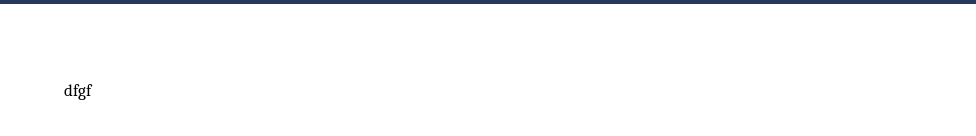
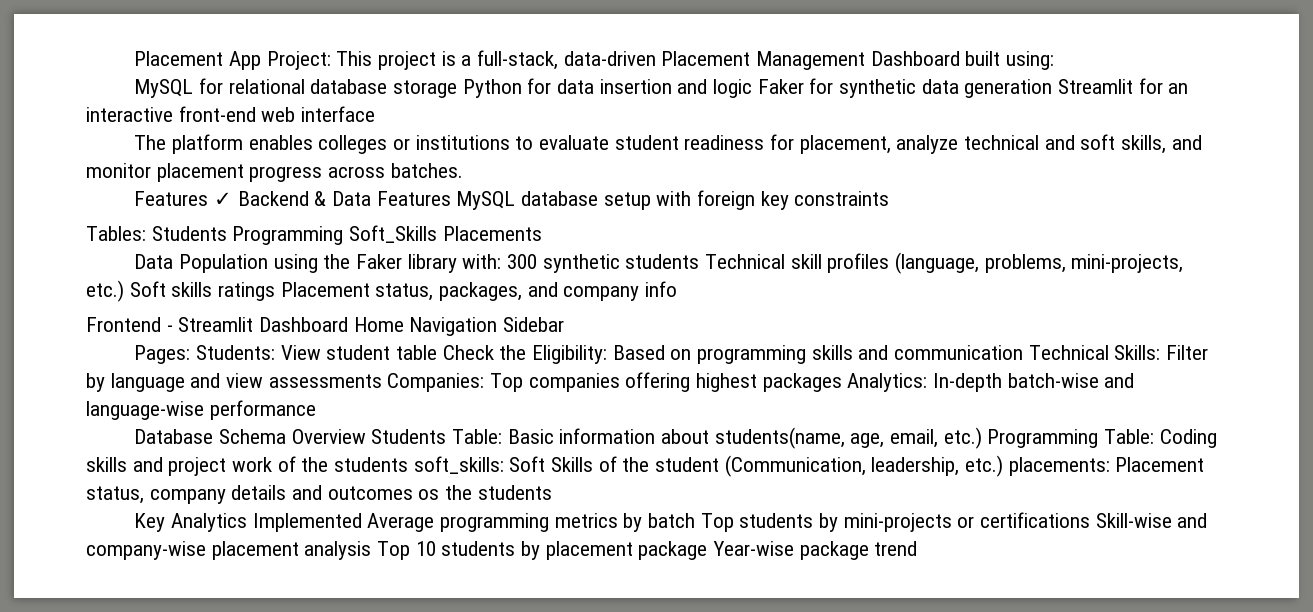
[64,84,93,100] dfgf -> [134,50,1055,70] [134,78,1189,98] [86,106,376,122] [134,134,1202,154] [86,163,463,182] [134,190,890,210] [86,225,542,245] [134,252,1184,274] [86,280,678,302] [86,317,565,336] [134,345,1209,364] [86,372,1135,392] [86,400,316,420] [134,427,1217,449] [86,455,1205,477] [86,485,552,504] [134,512,1208,532] [86,541,918,560] Placement App Project: This project is a full-stack, data-driven Placement Management Dashboard built using: // MySQL for relational database storage Python for data insertion and logic Faker for synthetic data generation Streamlit for an interactive front-end web interface // The platform enables colleges or institutions to evaluate student readiness for placement, analyze technical and soft skills, and monitor placement progress across batches. // Features ✓ Backend & Data Features MySQL database setup with foreign key constraints // Tables: Students Programming Soft_Skills Placements // Data Population using the Faker library with: 300 synthetic students Technical skill profiles (language, problems, mini-projects, etc.) Soft skills ratings Placement status, packages, and company info // Frontend - Streamlit Dashboard Home Navigation Sidebar // Pages: Students: View student table Check the Eligibility: Based on programming skills and communication Technical Skills: Filter by language and view assessments Companies: Top companies offering highest packages Analytics: In-depth batch-wise and language-wise performance // Database Schema Overview Students Table: Basic information about students(name, age, email, etc.) Programming Table: Coding skills and project work of the students soft_skills: Soft Skills of the student (Communication, leadership, etc.) placements: Placement status, company details and outcomes os the students // Key Analytics Implemented Average programming metrics by batch Top students by mini-projects or certifications Skill-wise and company-wise placement analysis Top 10 students by placement package Year-wise package trend

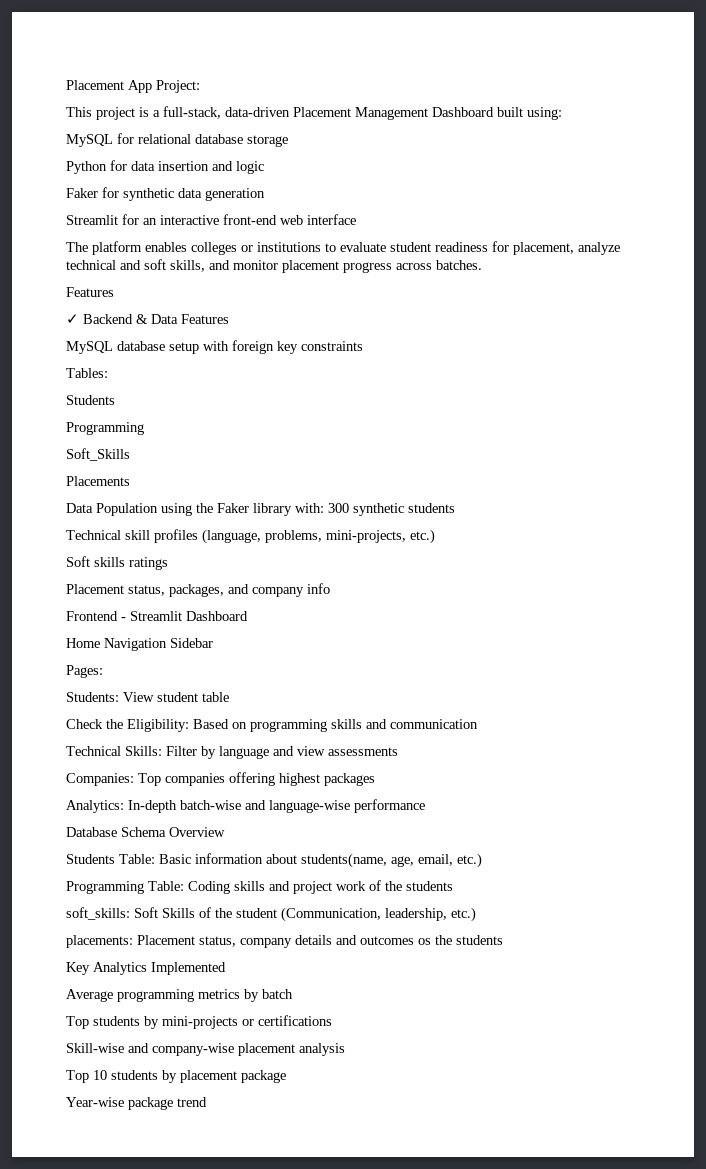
(331, 60) none -> (200, 86) //
(458, 89) none -> (288, 141) //
(753, 88) none -> (264, 167) //
(1053, 88) none -> (265, 194) //
(209, 198) none -> (114, 292) //
(451, 198) none -> (229, 319) //
[151,226,344,245] Students Programming -> [66,395,115,405] [66,422,144,435] // Students // Programming //
(438, 234) none -> (130, 454) //
(700, 261) none -> (455, 508) //
(124, 291) none -> (435, 536) //
(276, 291) none -> (168, 563) //
(349, 324) none -> (248, 616) //
(191, 354) none -> (103, 671) //
(438, 352) none -> (229, 697) //
(1024, 352) none -> (478, 724) //
(382, 381) none -> (398, 751) //
(842, 382) none -> (375, 779) //
(366, 436) none -> (225, 832) //
(982, 438) none -> (482, 860) //
(409, 464) none -> (453, 886) //
(1004, 466) none -> (476, 914) //
(362, 522) none -> (226, 968) //
(696, 520) none -> (293, 994) //
(1091, 520) none -> (332, 1020) //
(372, 550) none -> (345, 1049) //
(708, 550) none -> (286, 1076) //

